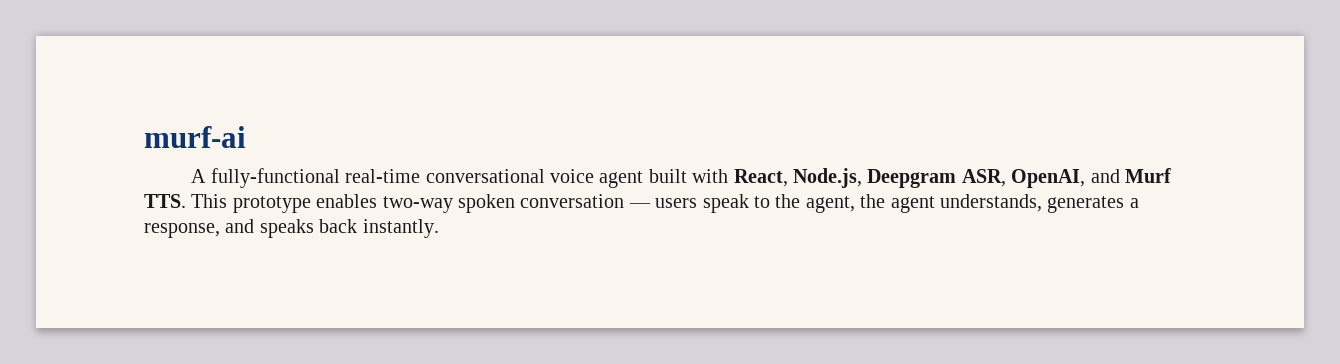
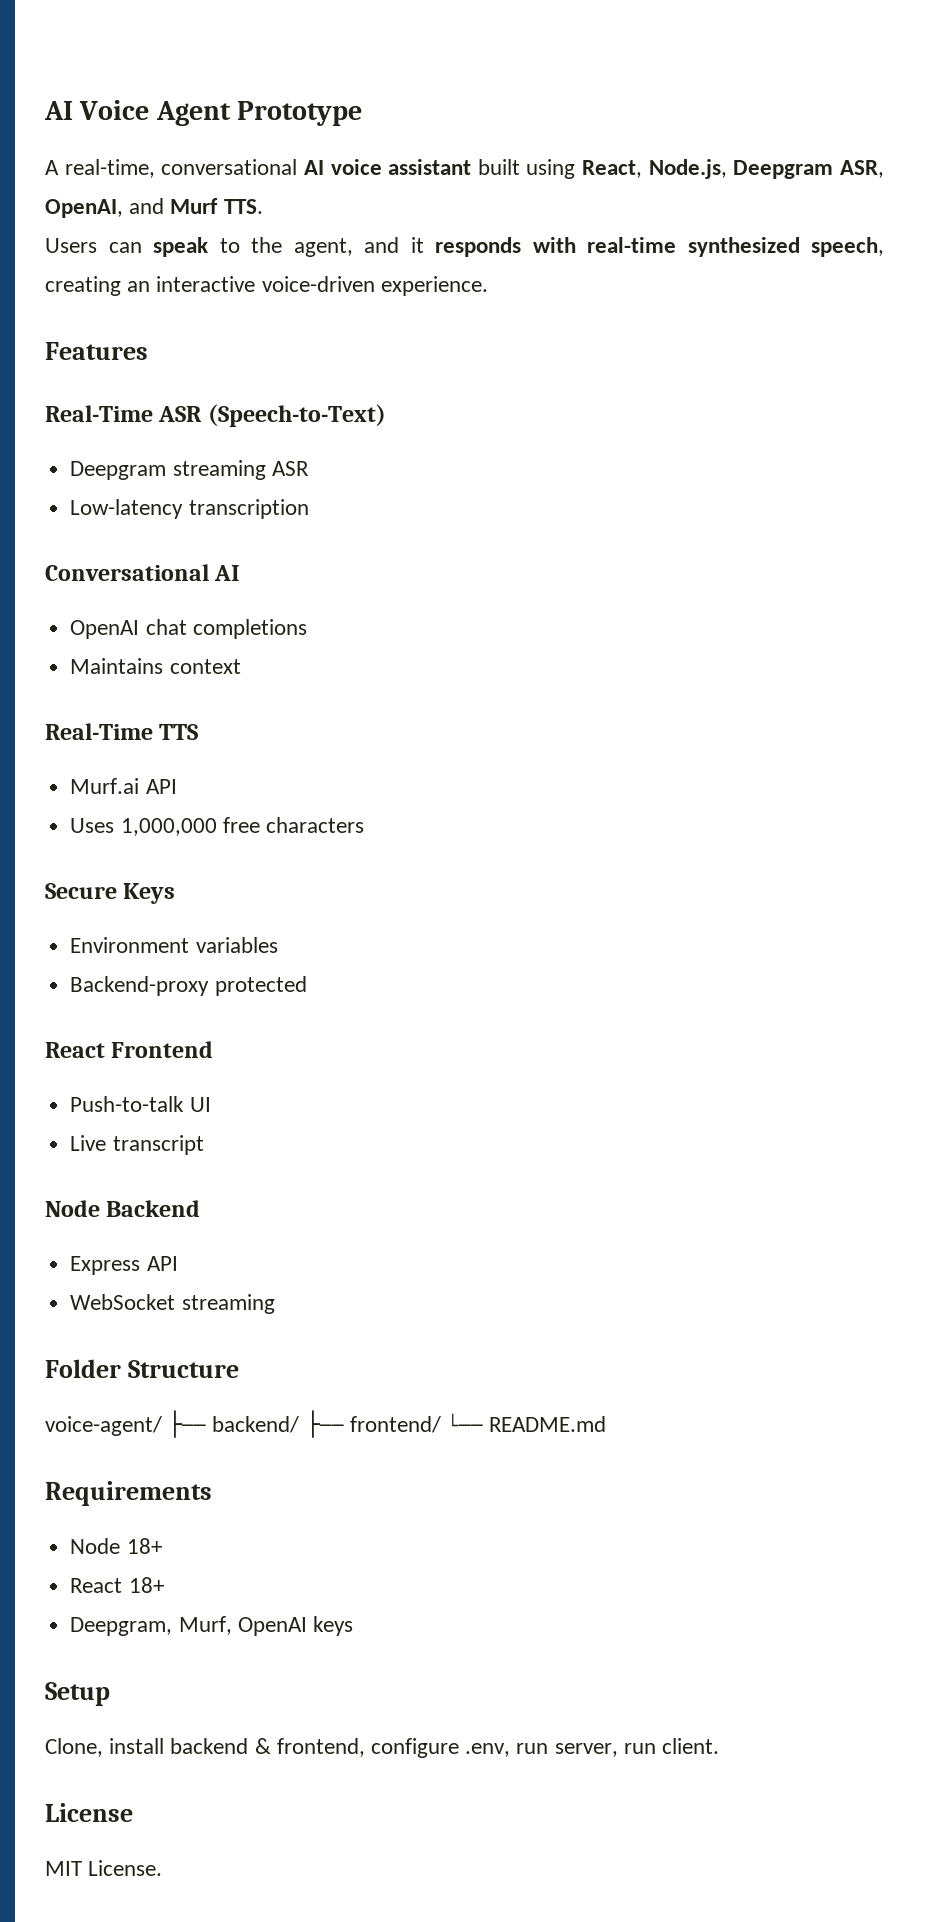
[144,126,246,148] [191,168,729,188] murf-ai // A fully-functional real-time conversational voice agent built with -> [44,100,363,126] [45,159,576,179] AI Voice Agent Prototype // A real-time, conversational AI voice assistant built using
[191,194,1139,213] [144,219,439,238] This prototype enables two-way spoken conversation — users speak to the agent, the agent understands, generates a response, and speaks back instantly. -> [45,237,884,257] [45,276,488,296] [45,342,148,360] [45,404,386,427] [70,460,309,480] [70,499,309,519] [45,564,241,581] [70,619,307,639] [70,658,241,674] [45,723,199,740] [70,778,177,794] [70,817,364,836] [45,883,176,904] [70,937,278,953] [70,976,307,996] [45,1041,214,1058] [70,1096,211,1112] [70,1135,204,1155] [45,1200,201,1217] [70,1256,178,1275] [70,1294,275,1314] [45,1359,239,1378] [45,1410,607,1438] [45,1481,212,1506] [70,1538,162,1554] [70,1577,164,1593] [70,1616,353,1636] [45,1682,110,1706] [45,1738,720,1758] [45,1803,133,1822] [45,1860,163,1876] // Users can speak to the agent, and it responds with real-time synthesized speech, creating an interactive voice-driven experience. // Features // Real-Time ASR (Speech-to-Text) // Deepgram streaming ASR // Low-latency transcription // Conversational AI // OpenAI chat completions // Maintains context // Real-Time TTS // Murf.ai API // Uses 1,000,000 free characters // Secure Keys // Environment variables // Backend-proxy protected // React Frontend // Push-to-talk UI // Live transcript // Node Backend // Express API // WebSocket streaming // Folder Structure // voice-agent/ ├── backend/ ├── frontend/ └── README.md // Requirements // Node 18+ // React 18+ // Deepgram, Murf, OpenAI keys // Setup // Clone, install backend & frontend, configure .env, run server, run client. // License // MIT License.

